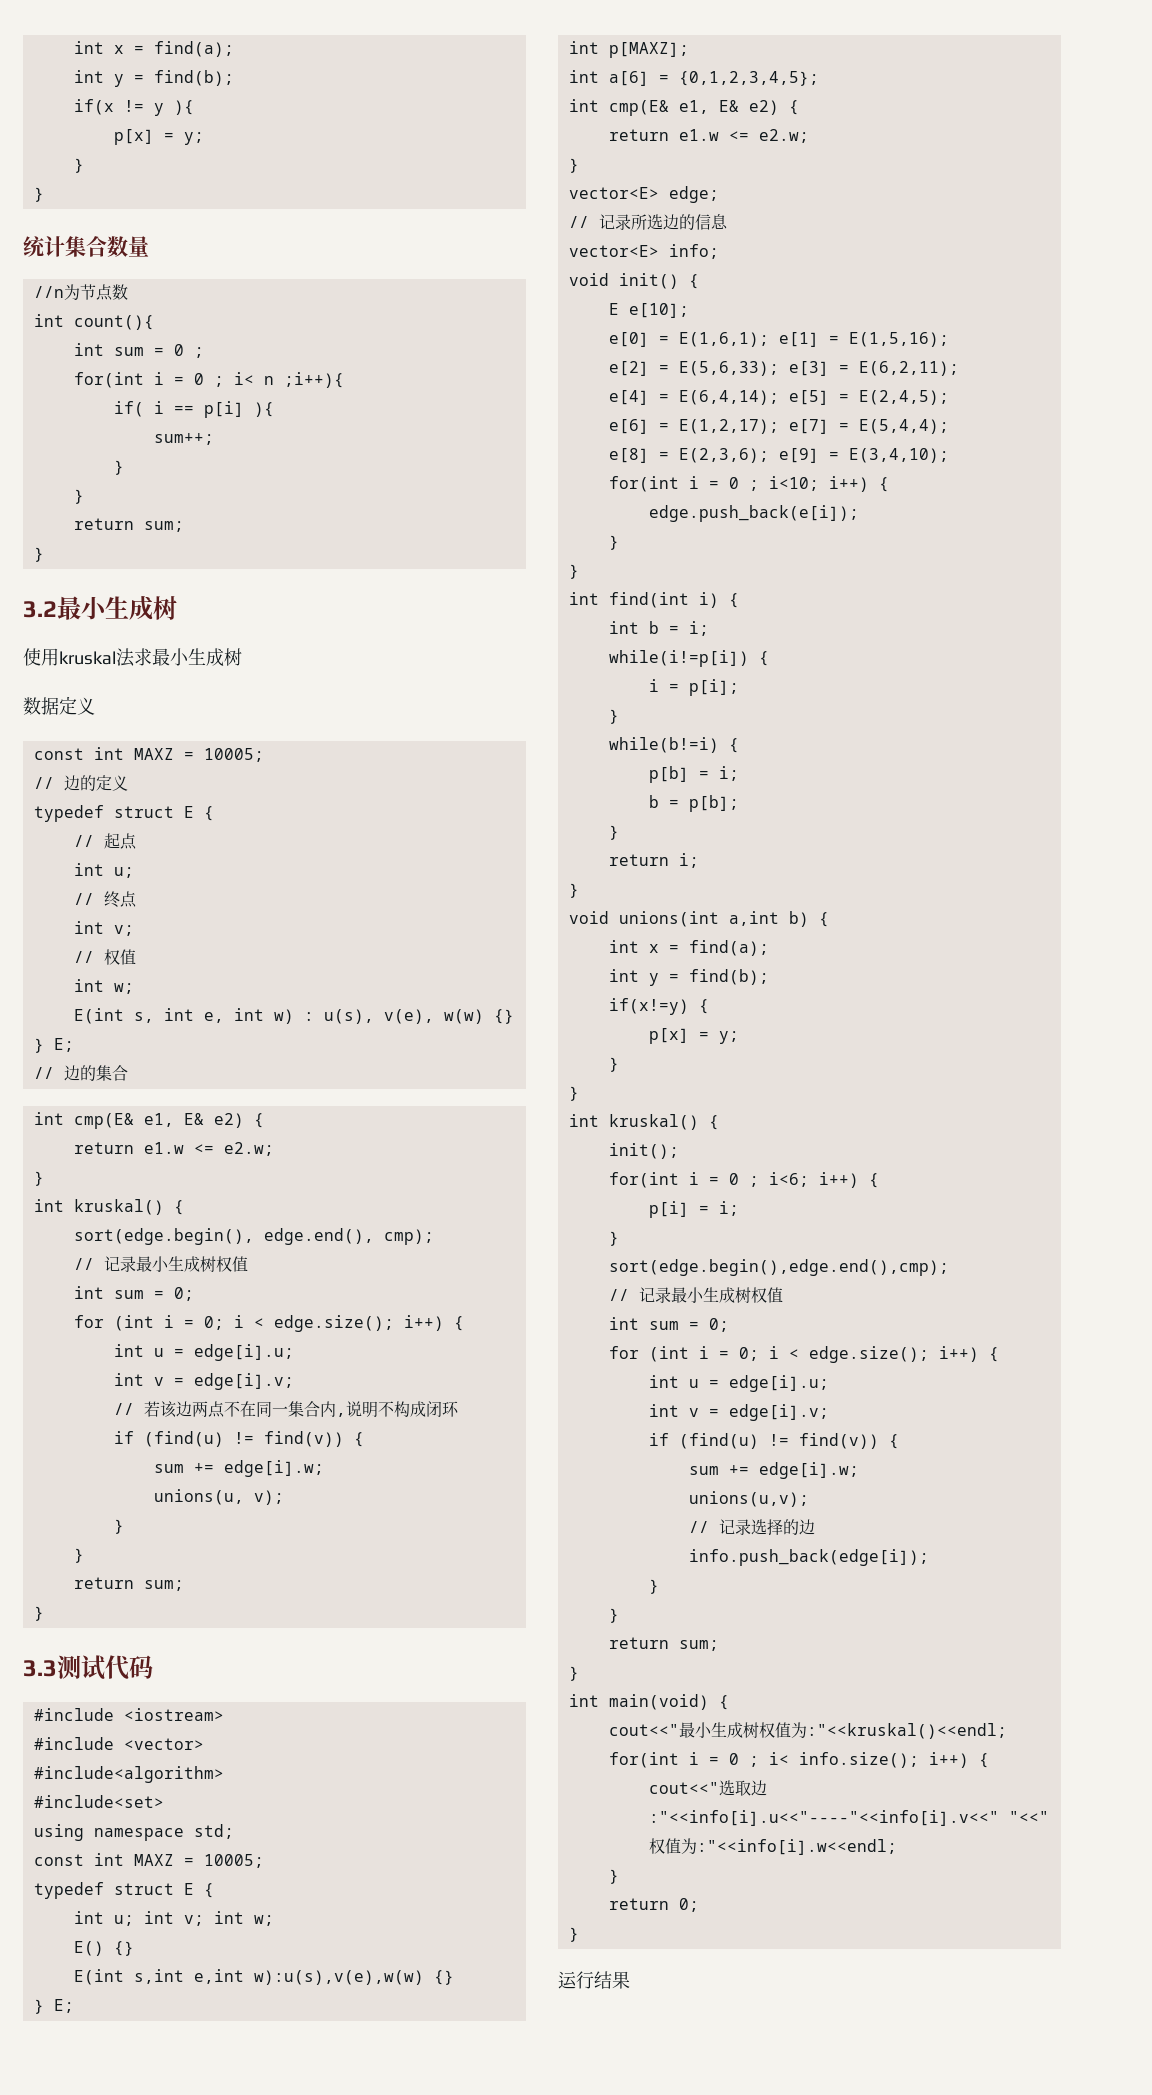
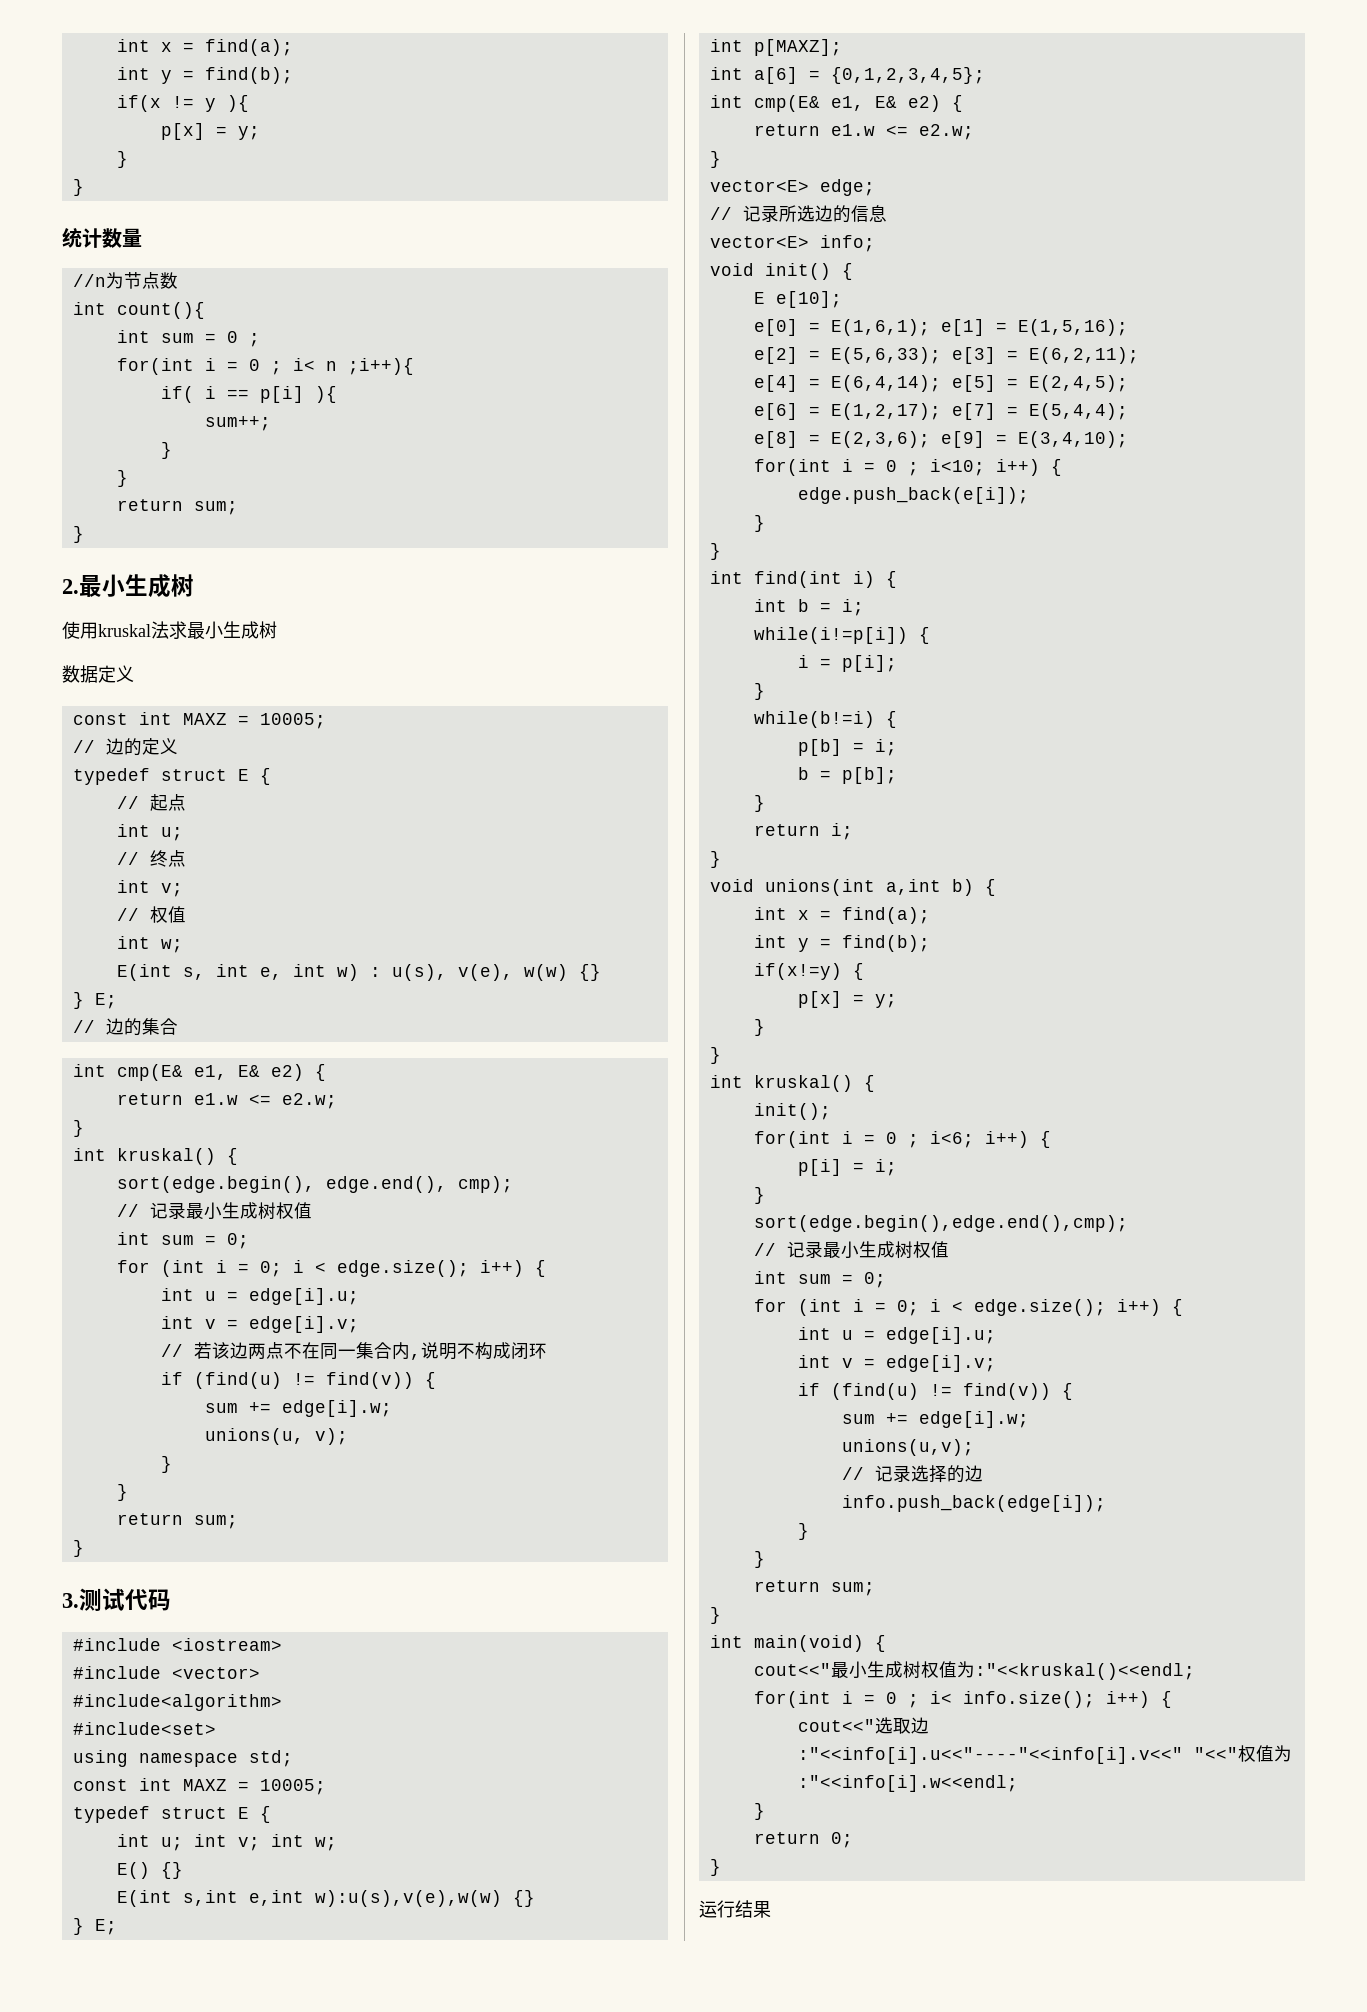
[65,236,107,257] 集合 -> (102, 238) none
[23,601,57,618] 3.2 -> [62,579,79,594] 2.
[23,1660,57,1677] 3.3 -> [62,1593,79,1608] 3.

